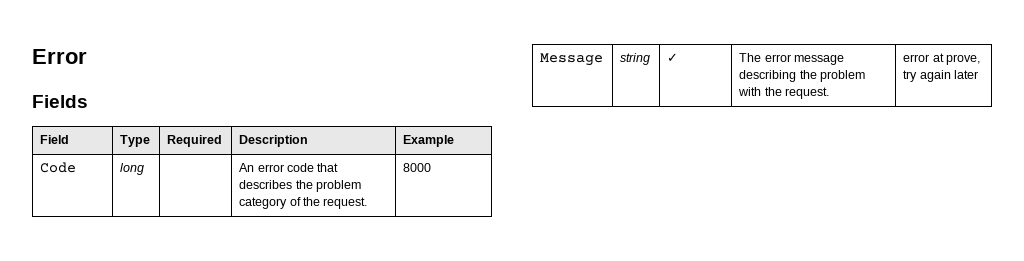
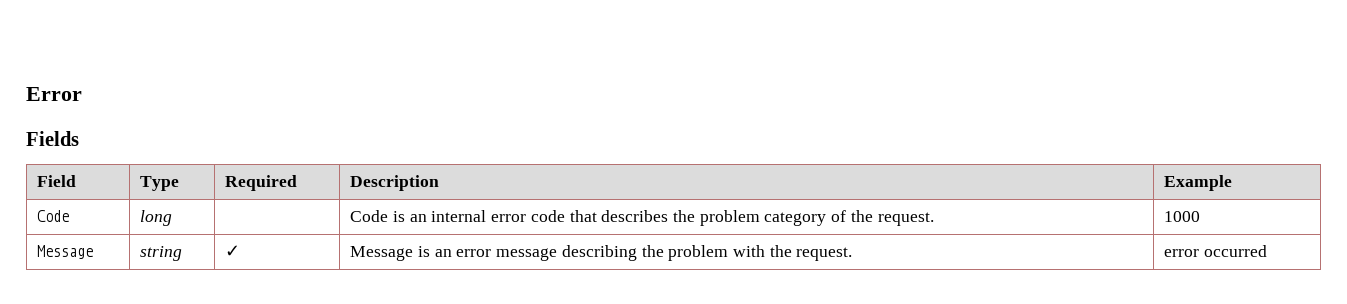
[239,163,255,172] An -> [350,210,487,222] Code is an internal
[403,163,432,172] 8000 -> [1164,211,1201,222] 1000
[739,53,762,62] The -> [350,246,452,261] Message is an
[932,53,980,65] [903,70,978,82] at prove, try again later -> [1203,245,1267,257] occurred

